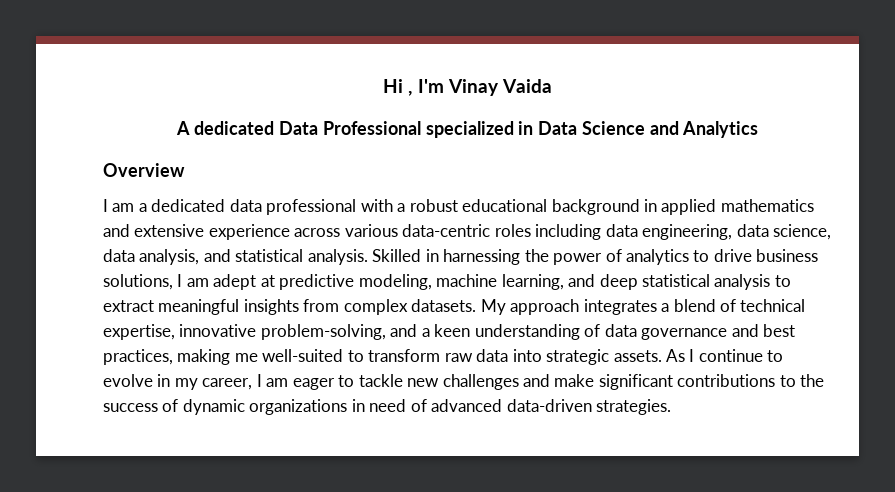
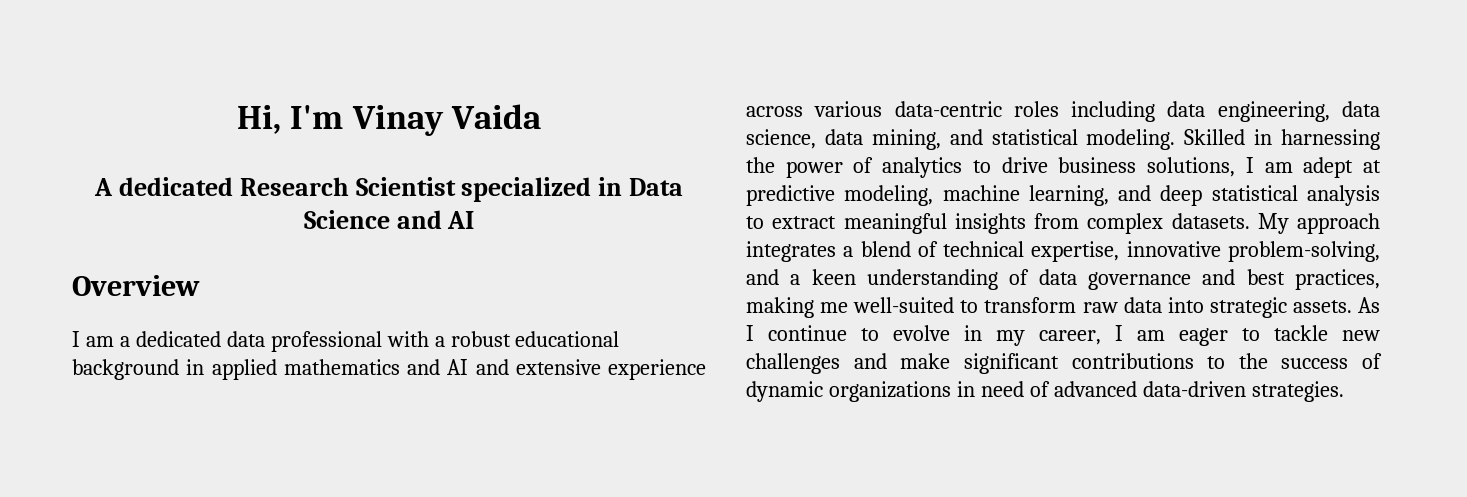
[383,79,413,96] Hi , -> [237,105,282,134] Hi,
[279,121,421,135] Data Professional -> [239,177,456,196] Research Scientist
[682,121,759,138] Analytics -> [447,211,475,229] AI
(130, 230) none -> [447,359,509,375] AI and
[139,249,200,265] analysis, -> [871,129,941,150] mining,
[307,249,368,265] analysis. -> [1086,129,1176,150] modeling.

